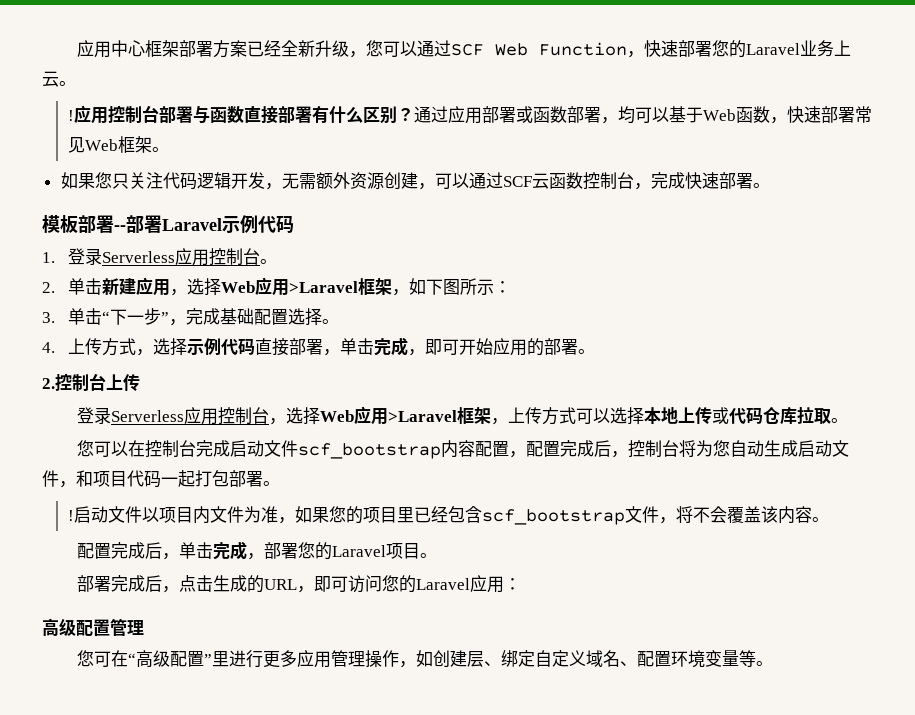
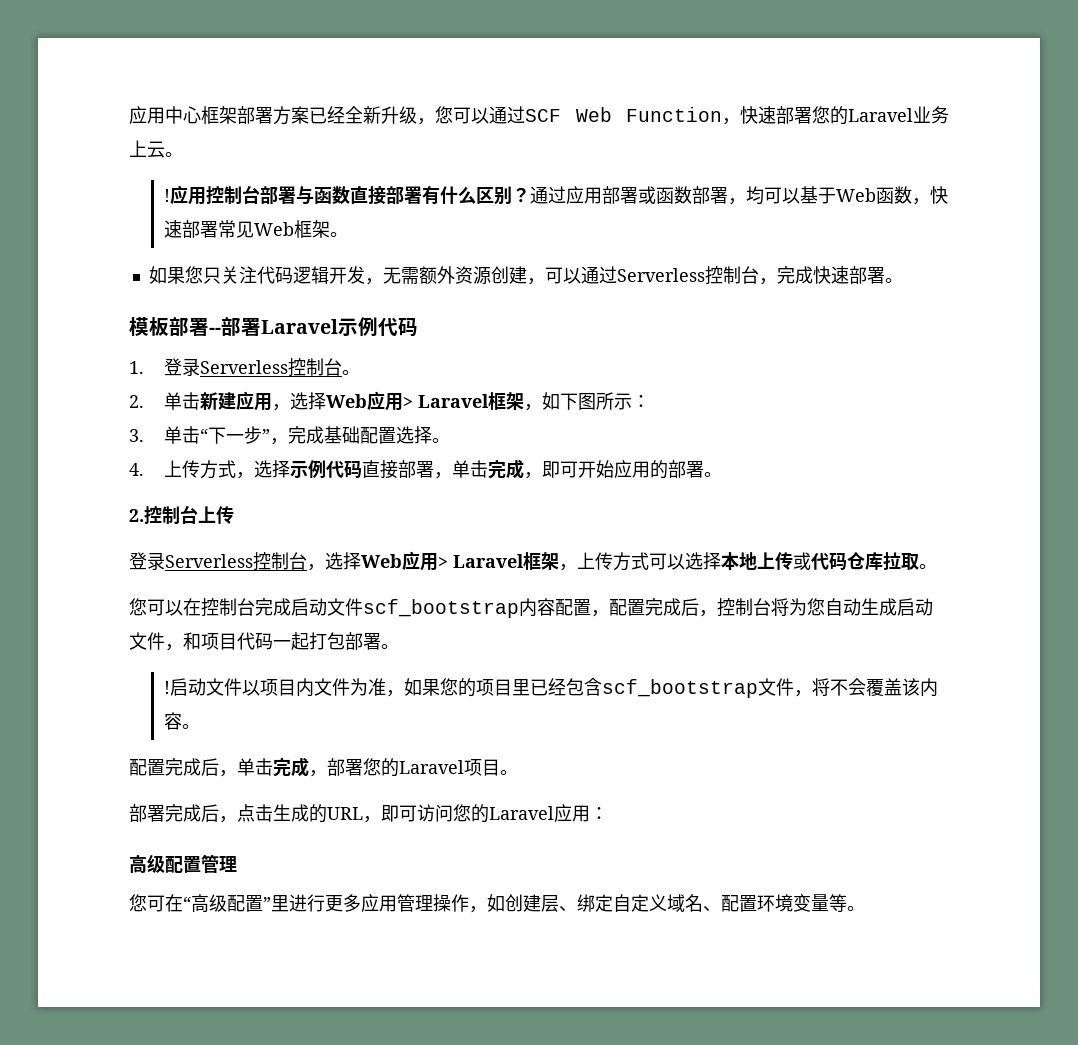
[502,172,583,189] SCF云函数 -> [616,268,705,282] Serverless
[174,248,209,266] 应用 -> (289, 367) none
[288,281,358,293] >Laravel -> [403,394,490,408] > Laravel
[183,407,218,425] 应用 -> (253, 561) none
[387,410,457,422] >Laravel -> [438,554,524,568] > Laravel

